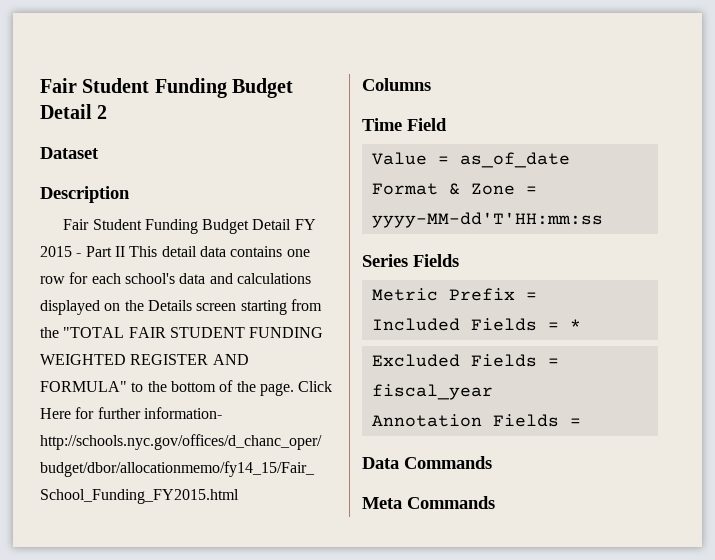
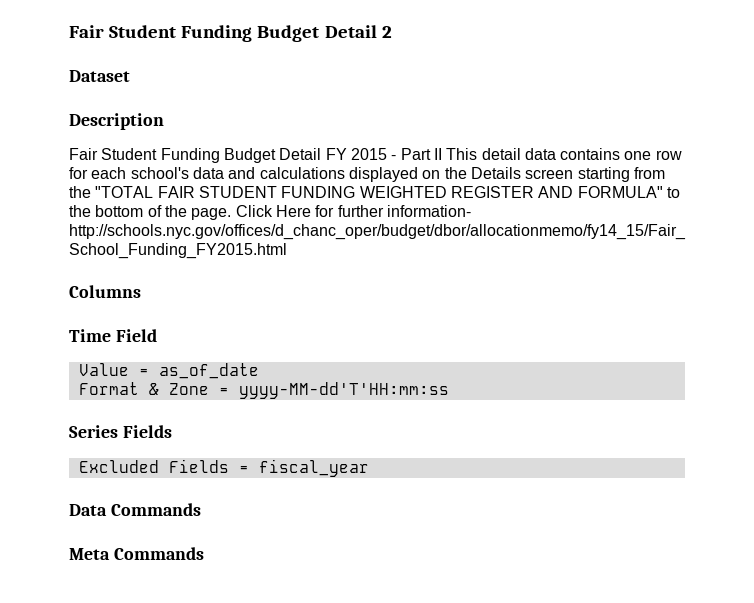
[371,288,537,301] [371,318,581,331] // Metric Prefix = // Included Fields = * -> (172, 431) none
[371,414,581,427] // Annotation Fields = -> (369, 468) none

